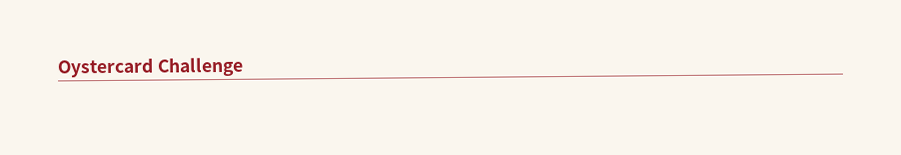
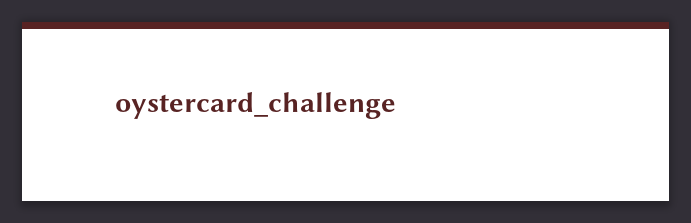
[57,56,243,78] Oystercard Challenge -> [115,92,396,119] oystercard_challenge

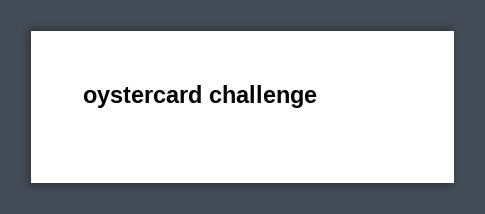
[115,92,396,119] oystercard_challenge -> [83,85,317,108] oystercard challenge

